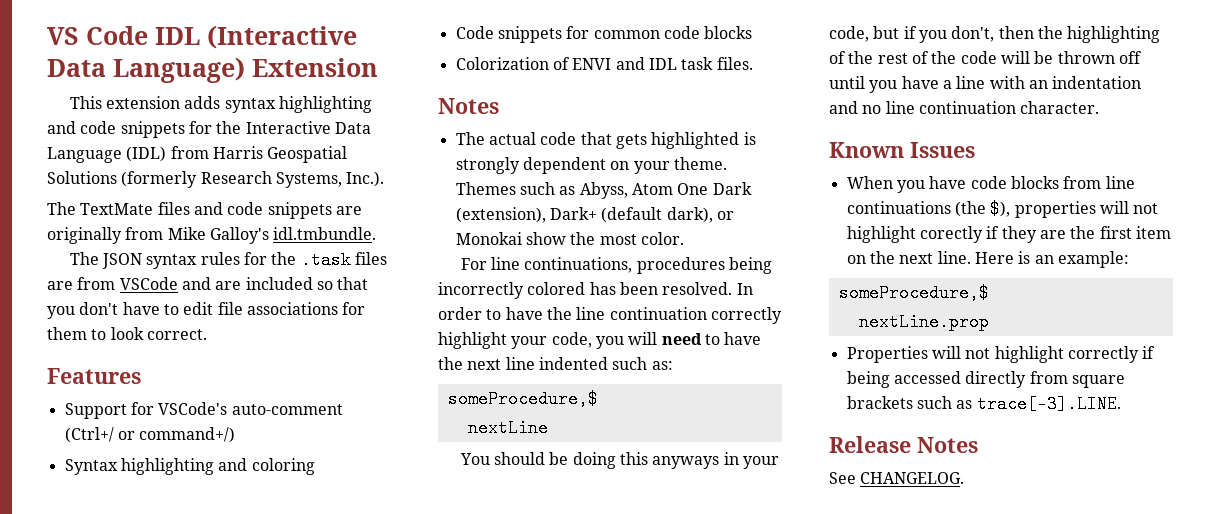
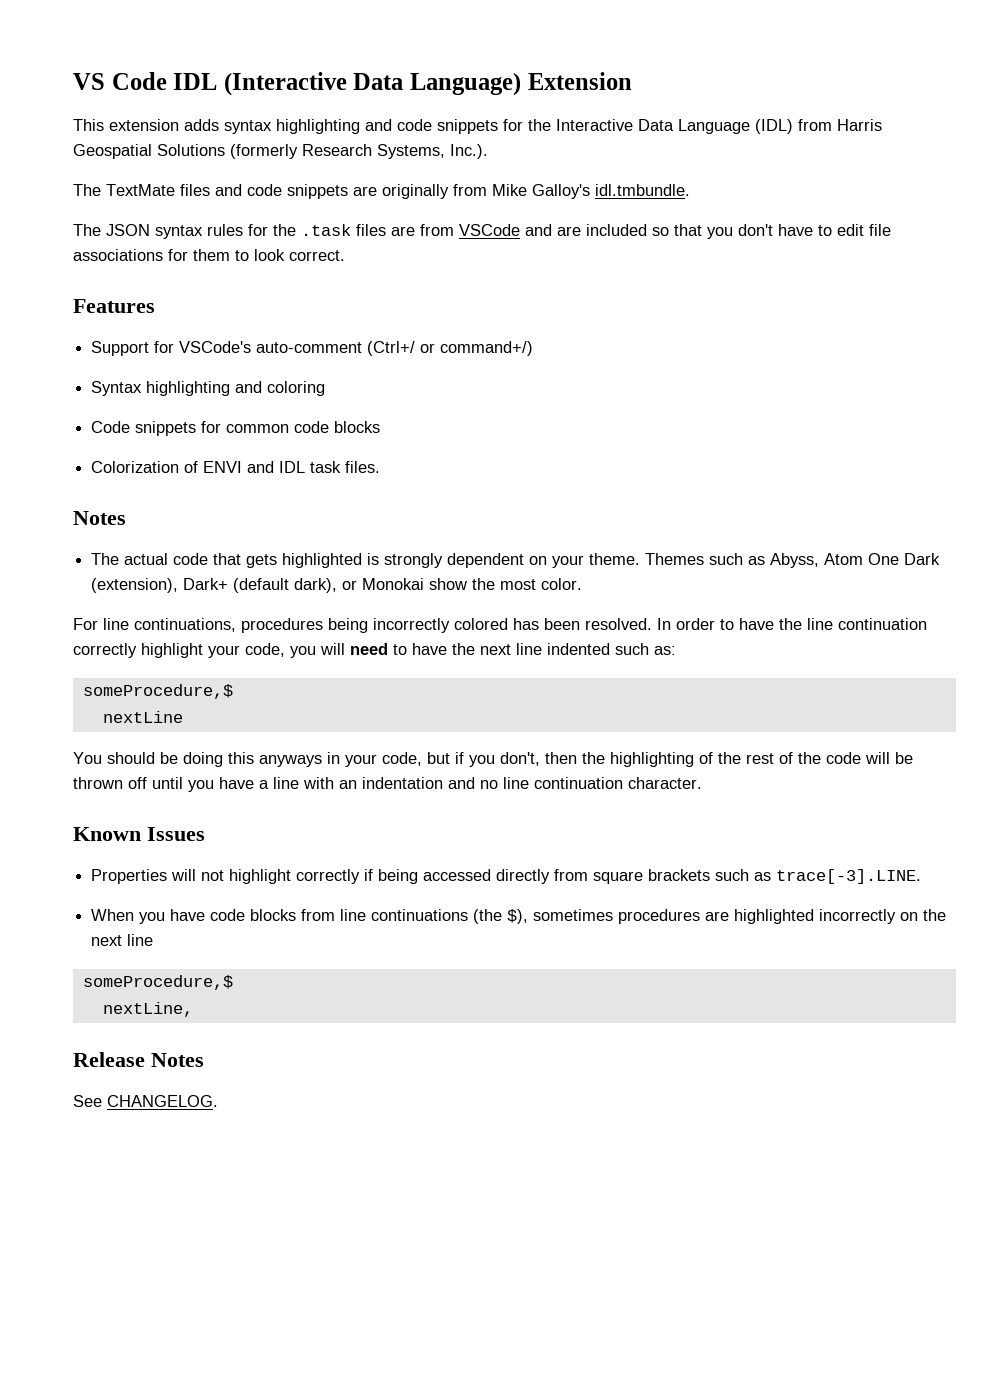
[846,176,1135,193] [846,200,1159,218] [846,226,1171,243] [846,251,1129,268] [838,284,989,302] [858,313,989,331] // When you have code blocks from line continuations (the $), properties will not highlight corectly if they are the first item on the next line. Here is an example: // someProcedure,$ // nextLine.prop -> (205, 834) none
(1121, 404) none -> [91,909,947,924] [91,934,154,946] [82,975,233,990] [102,1002,193,1017] // When you have code blocks from line continuations (the $), sometimes procedures are highlighted incorrectly on the next line // someProcedure,$ // nextLine,

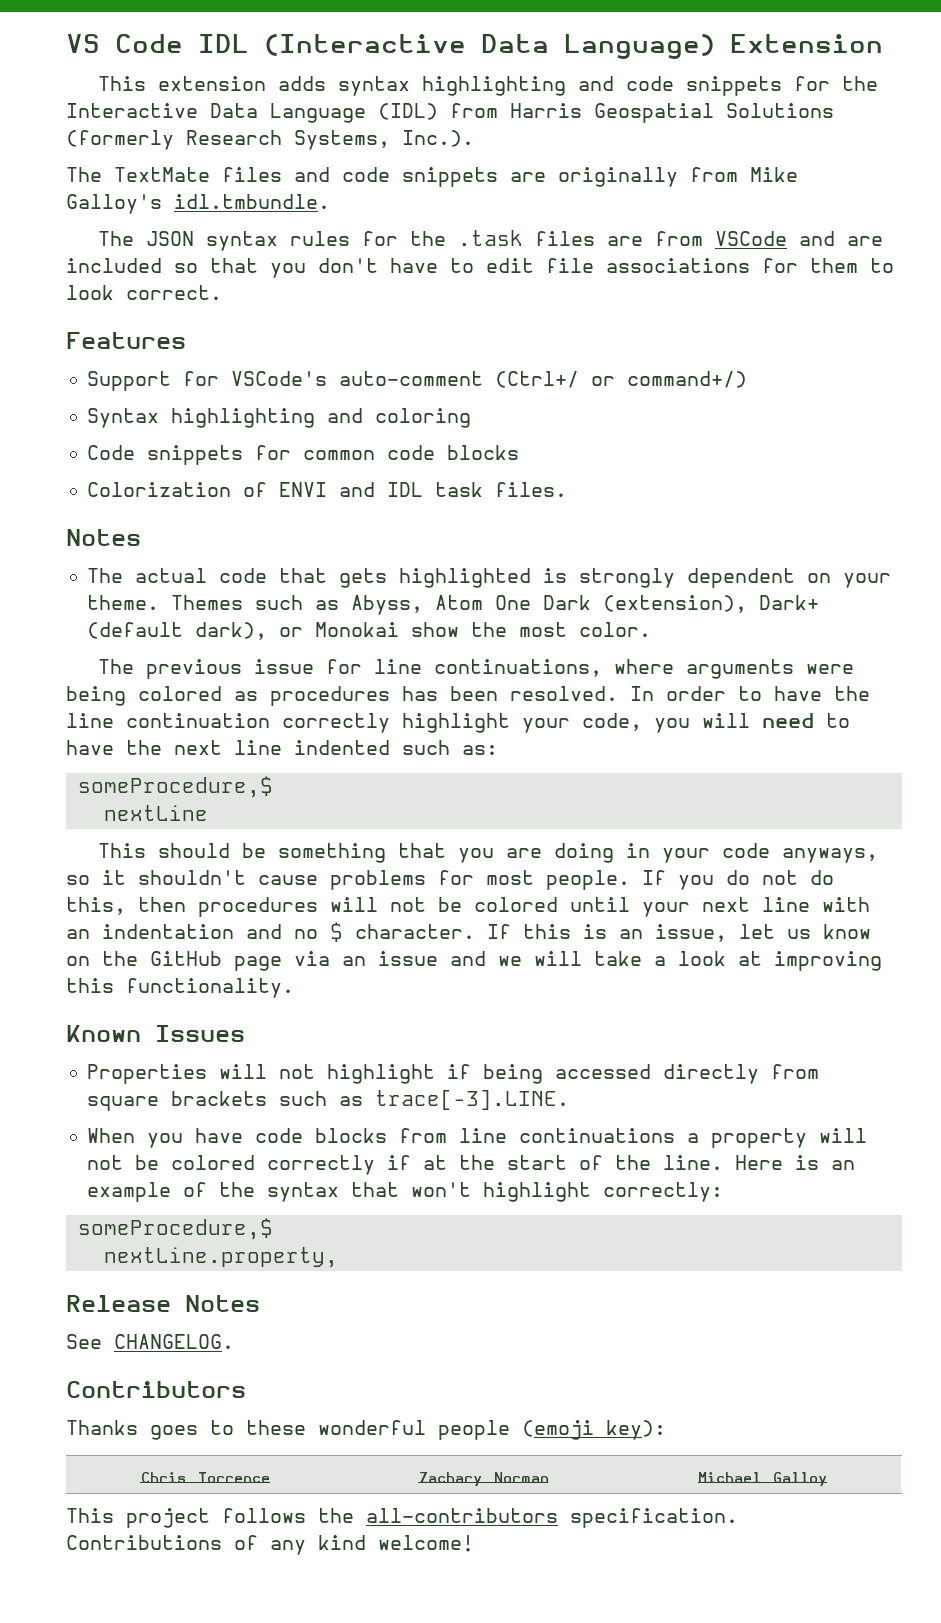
[73,618,508,633] For line continuations, procedures being incorrectly colored -> [98,659,855,679] [66,686,390,706] The previous issue for line continuations, where arguments were being colored as procedures
[73,752,102,764] You -> [98,843,147,858] This
[183,752,913,767] [73,777,269,792] doing this anyways in your code, but if you don't, then the highlighting of the rest of the code will be thrown off until you have a -> [278,843,879,863] [66,870,834,890] [66,897,750,917] something that you are doing in your code anyways, so it shouldn't cause problems for most people. If you do not do this, then procedures will not be colored until your next
[503,777,623,789] line continuation -> [330,922,343,942] $
(702, 783) none -> [487,924,871,942] [66,951,882,971] [66,978,294,998] If this is an issue, let us know on the GitHub page via an issue and we will take a look at improving this functionality.
[296,869,361,884] correctly -> (436, 1074) none
[473,909,947,924] [91,934,154,946] [82,975,233,990] [102,1002,193,1017] (the $), sometimes procedures are highlighted incorrectly on the next line // someProcedure,$ // nextLine, -> [687,1128,868,1148] [87,1155,856,1175] [87,1182,724,1202] [77,1218,273,1240] [103,1247,338,1268] a property will not be colored correctly if at the start of the line. Here is an example of the syntax that won't highlight correctly: // someProcedure,$ // nextLine.property,
(218, 1101) none -> [66,1381,246,1398] [66,1420,666,1440] [140,1472,270,1483] [418,1472,549,1487] [698,1472,827,1487] [66,1508,738,1528] [66,1535,474,1555] // Contributors // Thanks goes to these wonderful people (emoji key): // Chris Torrence | Zachary Norman | Michael Galloy // This project follows the all-contributors specification. Contributions of any kind welcome!

